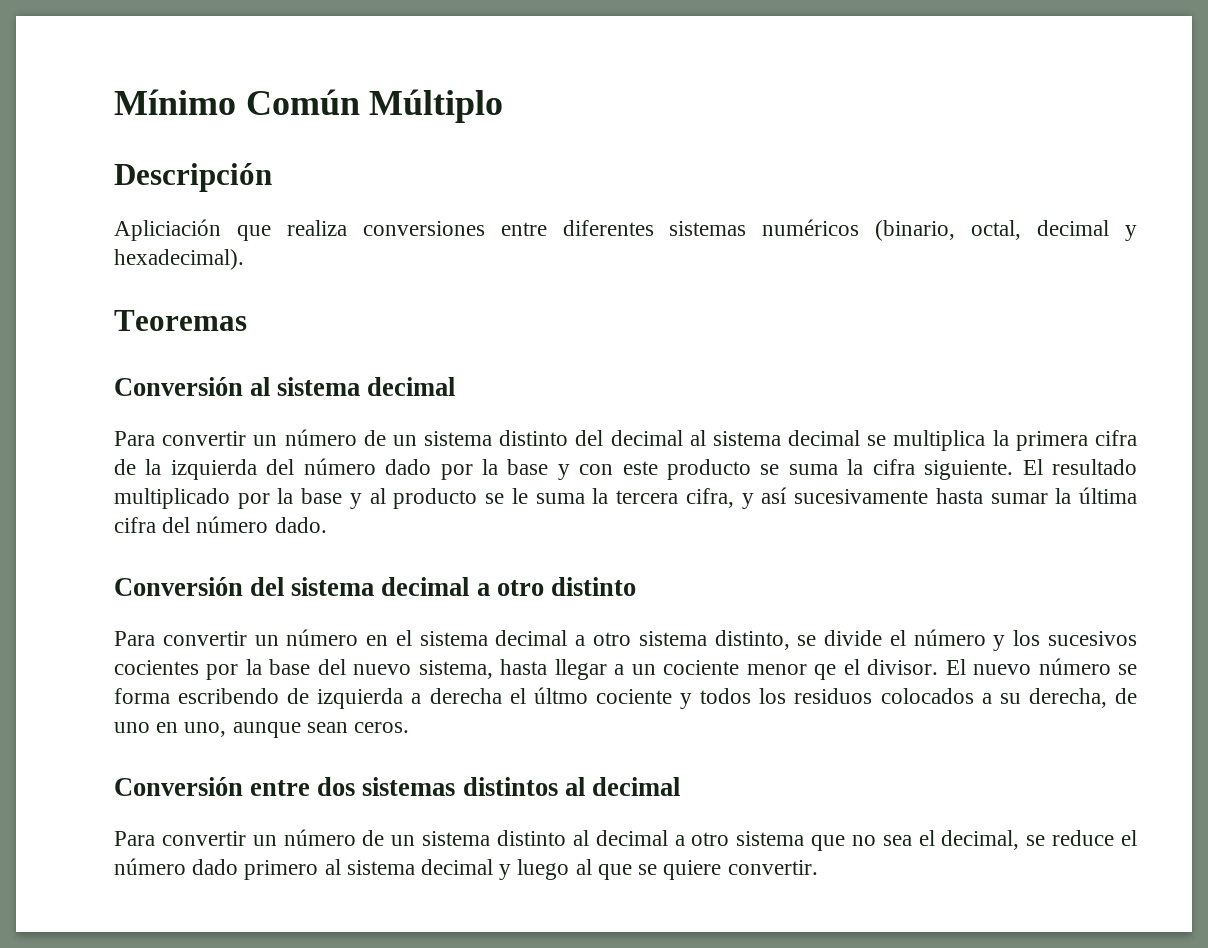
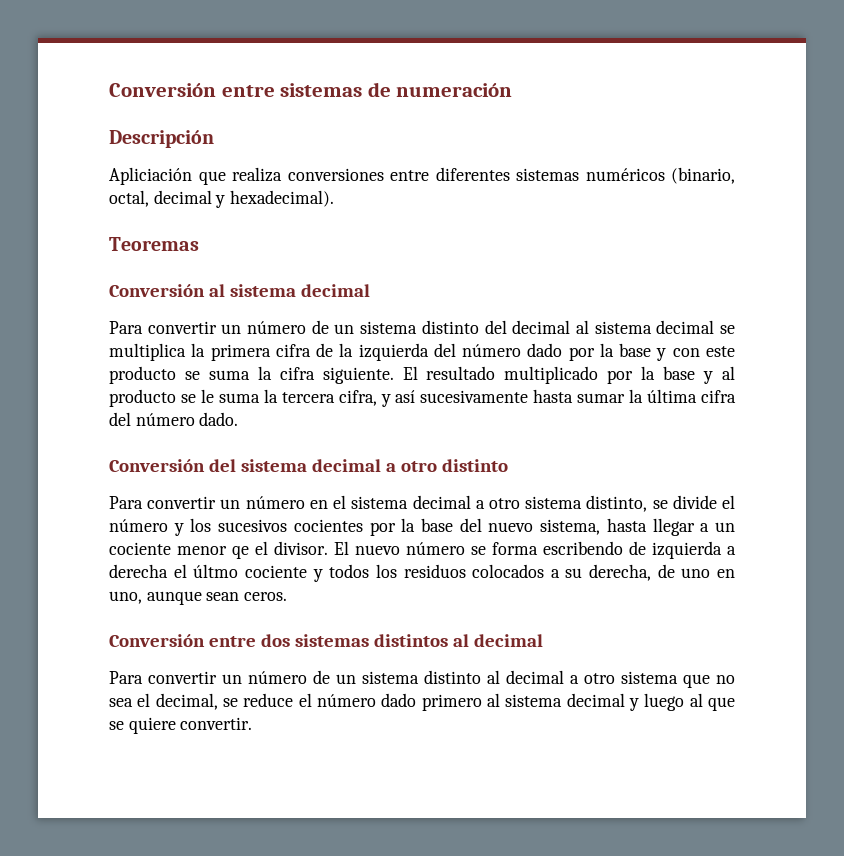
[114,89,504,123] Mínimo Común Múltiplo -> [109,82,513,97] Conversión entre sistemas de numeración

